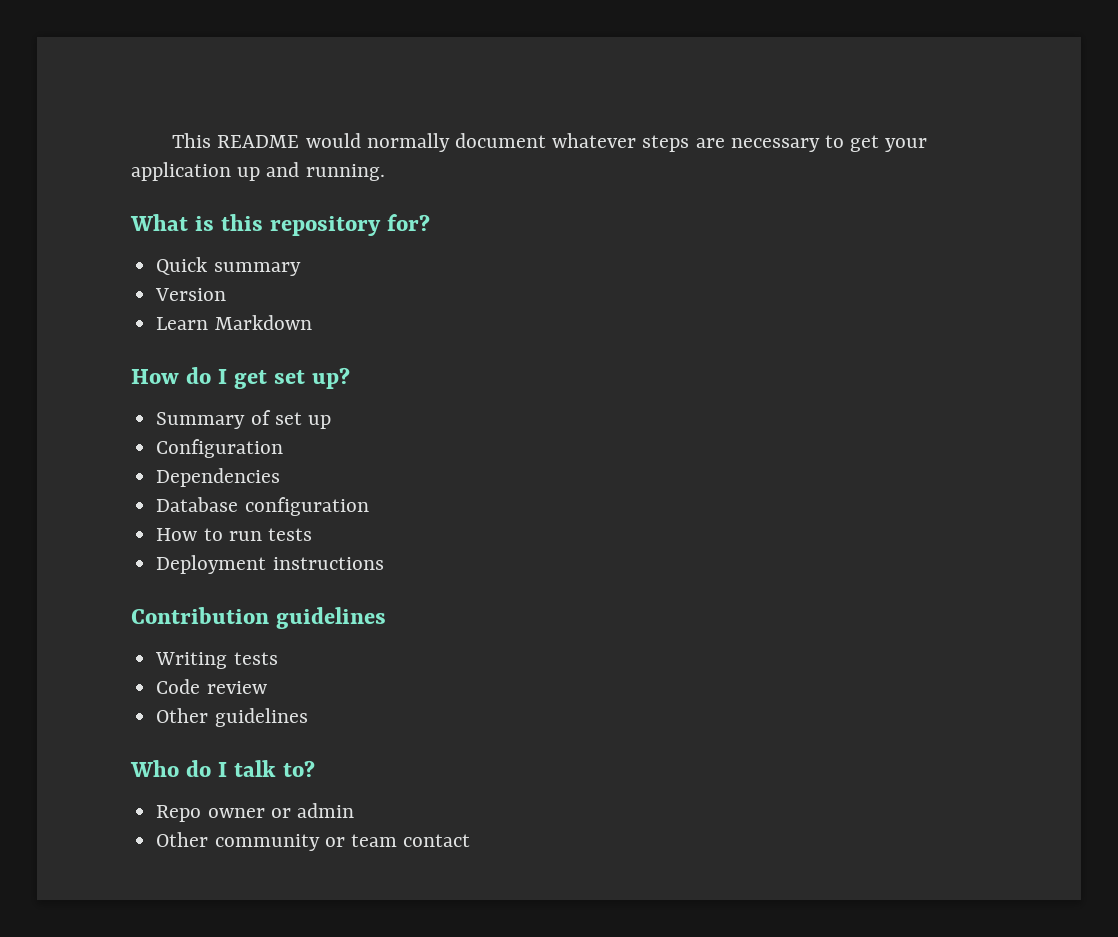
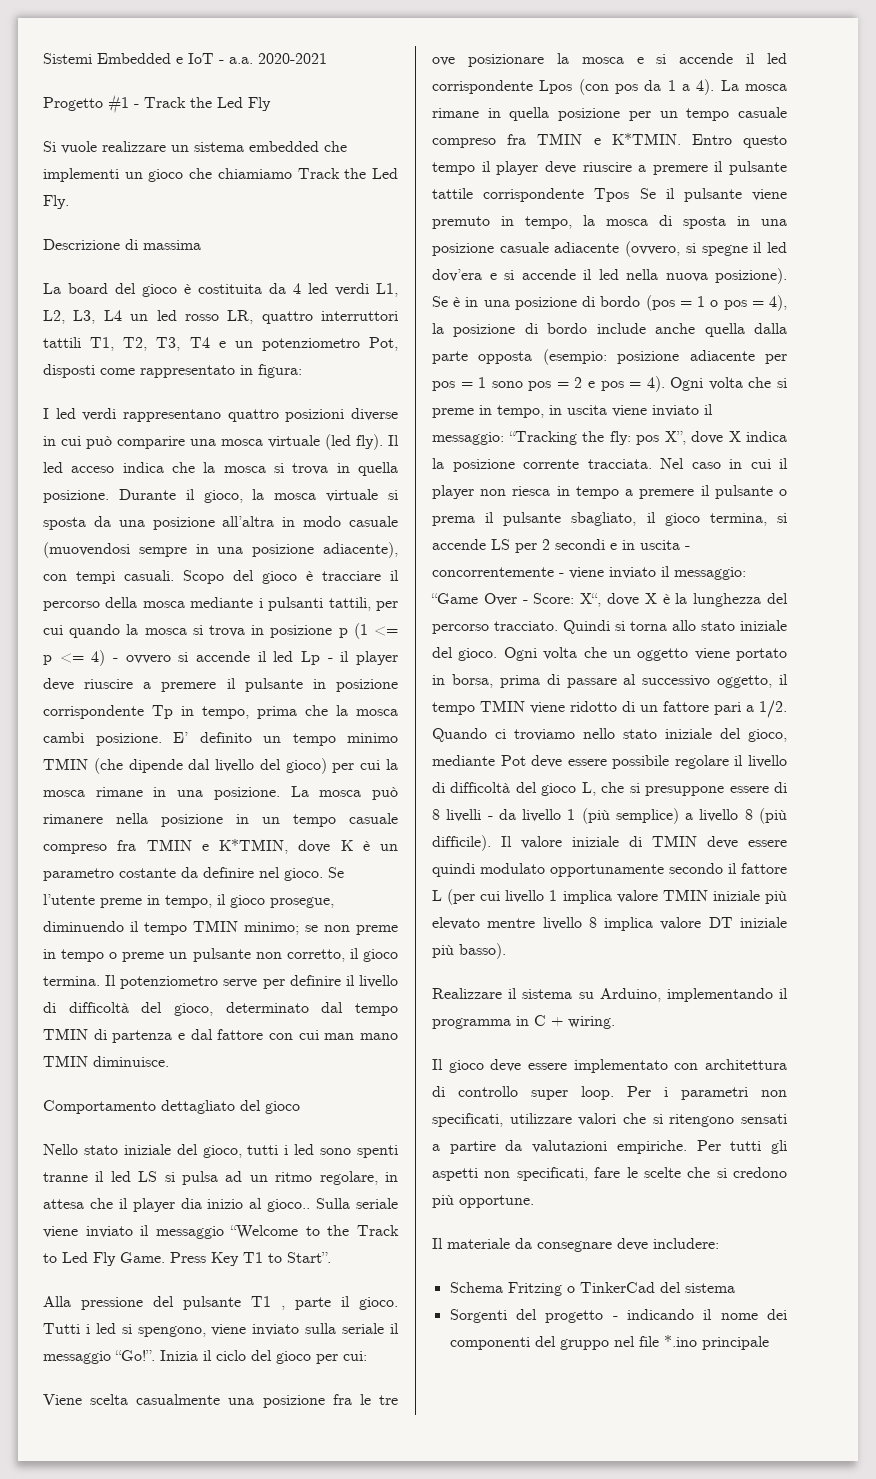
[172,133,928,152] [131,162,385,181] [130,214,431,236] [156,257,301,276] [155,288,227,301] [156,315,312,330] [131,367,351,389] [156,410,331,429] [156,439,284,458] [156,468,281,487] [156,497,369,516] [156,528,312,541] [156,555,384,574] [131,607,387,629] [155,652,278,669] [156,679,267,694] [156,708,308,727] [130,760,316,777] [156,803,354,822] [156,832,471,851] This README would normally document whatever steps are necessary to get your application up and running. // What is this repository for? // Quick summary // Version // Learn Markdown // How do I get set up? // Summary of set up // Configuration // Dependencies // Database configuration // How to run tests // Deployment instructions // Contribution guidelines // Writing tests // Code review // Other guidelines // Who do I talk to? // Repo owner or admin // Other community or team contact -> [43,53,327,64] [43,94,271,114] [43,141,347,154] [43,168,398,182] [43,195,69,209] [43,239,201,250] [43,283,398,297] [43,310,398,324] [43,337,398,351] [43,364,302,378] [43,408,398,422] [43,434,399,450] [43,462,398,476] [43,489,398,503] [43,516,398,530] [43,542,399,558] [43,570,399,584] [43,597,398,611] [43,623,398,639] [43,650,399,666] [43,678,398,692] [43,705,398,719] [43,732,398,746] [43,758,398,774] [43,786,399,800] [43,813,398,827] [43,839,398,854] [43,867,344,881] [43,894,334,908] [43,920,398,935] [43,948,398,962] [43,975,398,989] [43,1002,398,1016] [43,1028,398,1043] [43,1055,169,1067] [43,1100,300,1114] [43,1144,398,1158] [43,1171,398,1185] [43,1198,398,1212] [43,1225,399,1239] [43,1252,331,1266] [43,1296,398,1310] [43,1323,400,1337] [43,1350,367,1364] [43,1394,399,1408] [432,53,787,67] [432,79,787,95] [432,107,787,121] [432,133,787,148] [432,161,787,175] [432,188,787,202] [432,215,787,229] [432,241,787,257] [432,268,787,284] [432,295,787,311] [432,323,787,337] [432,349,787,365] [432,376,787,392] [432,404,713,418] [432,431,787,445] [432,458,788,472] [432,485,787,499] [432,512,787,526] [432,539,690,553] [432,566,746,580] [431,593,788,607] [432,620,787,634] [432,647,787,661] [432,674,788,688] [432,700,787,718] [432,728,787,742] [432,755,787,769] [432,782,787,796] [432,808,787,824] [432,835,787,851] [432,863,787,877] [432,889,787,905] [432,917,787,931] [432,943,506,959] [432,988,788,1002] [432,1015,615,1029] [432,1059,787,1073] [432,1086,787,1100] [432,1113,787,1127] [432,1140,787,1154] [432,1167,787,1181] [432,1195,534,1208] [432,1238,719,1252] [449,1282,735,1296] [449,1309,787,1323] [449,1335,769,1350] Sistemi Embedded e IoT - a.a. 2020-2021 // Progetto #1 - Track the Led Fly // Si vuole realizzare un sistema embedded che implementi un gioco che chiamiamo Track the Led Fly. // Descrizione di massima // La board del gioco è costituita da 4 led verdi L1, L2, L3, L4 un led rosso LR, quattro interruttori tattili T1, T2, T3, T4 e un potenziometro Pot, disposti come rappresentato in figura: // I led verdi rappresentano quattro posizioni diverse in cui può comparire una mosca virtuale (led fly). Il led acceso indica che la mosca si trova in quella posizione. Durante il gioco, la mosca virtuale si sposta da una posizione all’altra in modo casuale (muovendosi sempre in una posizione adiacente), con tempi casuali. Scopo del gioco è tracciare il percorso della mosca mediante i pulsanti tattili, per cui quando la mosca si trova in posizione p (1 <= p <= 4) - ovvero si accende il led Lp - il player deve riuscire a premere il pulsante in posizione corrispondente Tp in tempo, prima che la mosca cambi posizione. E’ definito un tempo minimo TMIN (che dipende dal livello del gioco) per cui la mosca rimane in una posizione. La mosca può rimanere nella posizione in un tempo casuale compreso fra TMIN e K*TMIN, dove K è un parametro costante da definire nel gioco. Se l’utente preme in tempo, il gioco prosegue, diminuendo il tempo TMIN minimo; se non preme in tempo o preme un pulsante non corretto, il gioco termina. Il potenziometro serve per definire il livello di difficoltà del gioco, determinato dal tempo TMIN di partenza e dal fattore con cui man mano TMIN diminuisce. // Comportamento dettagliato del gioco // Nello stato iniziale del gioco, tutti i led sono spenti tranne il led LS si pulsa ad un ritmo regolare, in attesa che il player dia inizio al gioco.. Sulla seriale viene inviato il messaggio “Welcome to the Track to Led Fly Game. Press Key T1 to Start”. // Alla pressione del pulsante T1 , parte il gioco. Tutti i led si spengono, viene inviato sulla seriale il messaggio “Go!”. Inizia il ciclo del gioco per cui: // Viene scelta casualmente una posizione fra le tre ove posizionare la mosca e si accende il led corrispondente Lpos (con pos da 1 a 4). La mosca rimane in quella posizione per un tempo casuale compreso fra TMIN e K*TMIN. Entro questo tempo il player deve riuscire a premere il pulsante tattile corrispondente Tpos Se il pulsante viene premuto in tempo, la mosca di sposta in una posizione casuale adiacente (ovvero, si spegne il led dov’era e si accende il led nella nuova posizione). Se è in una posizione di bordo (pos = 1 o pos = 4), la posizione di bordo include anche quella dalla parte opposta (esempio: posizione adiacente per pos = 1 sono pos = 2 e pos = 4). Ogni volta che si preme in tempo, in uscita viene inviato il messaggio: “Tracking the fly: pos X”, dove X indica la posizione corrente tracciata. Nel caso in cui il player non riesca in tempo a premere il pulsante o prema il pulsante sbagliato, il gioco termina, si accende LS per 2 secondi e in uscita - concorrentemente - viene inviato il messaggio: “Game Over - Score: X“, dove X è la lunghezza del percorso tracciato. Quindi si torna allo stato iniziale del gioco. Ogni volta che un oggetto viene portato in borsa, prima di passare al successivo oggetto, il tempo TMIN viene ridotto di un fattore pari a 1/2. Quando ci troviamo nello stato iniziale del gioco, mediante Pot deve essere possibile regolare il livello di difficoltà del gioco L, che si presuppone essere di 8 livelli - da livello 1 (più semplice) a livello 8 (più difficile). Il valore iniziale di TMIN deve essere quindi modulato opportunamente secondo il fattore L (per cui livello 1 implica valore TMIN iniziale più elevato mentre livello 8 implica valore DT iniziale più basso). // Realizzare il sistema su Arduino, implementando il programma in C + wiring. // Il gioco deve essere implementato con architettura di controllo super loop. Per i parametri non specificati, utilizzare valori che si ritengono sensati a partire da valutazioni empiriche. Per tutti gli aspetti non specificati, fare le scelte che si credono più opportune. // Il materiale da consegnare deve includere: // Schema Fritzing o TinkerCad del sistema // Sorgenti del progetto - indicando il nome dei componenti del gruppo nel file *.ino principale

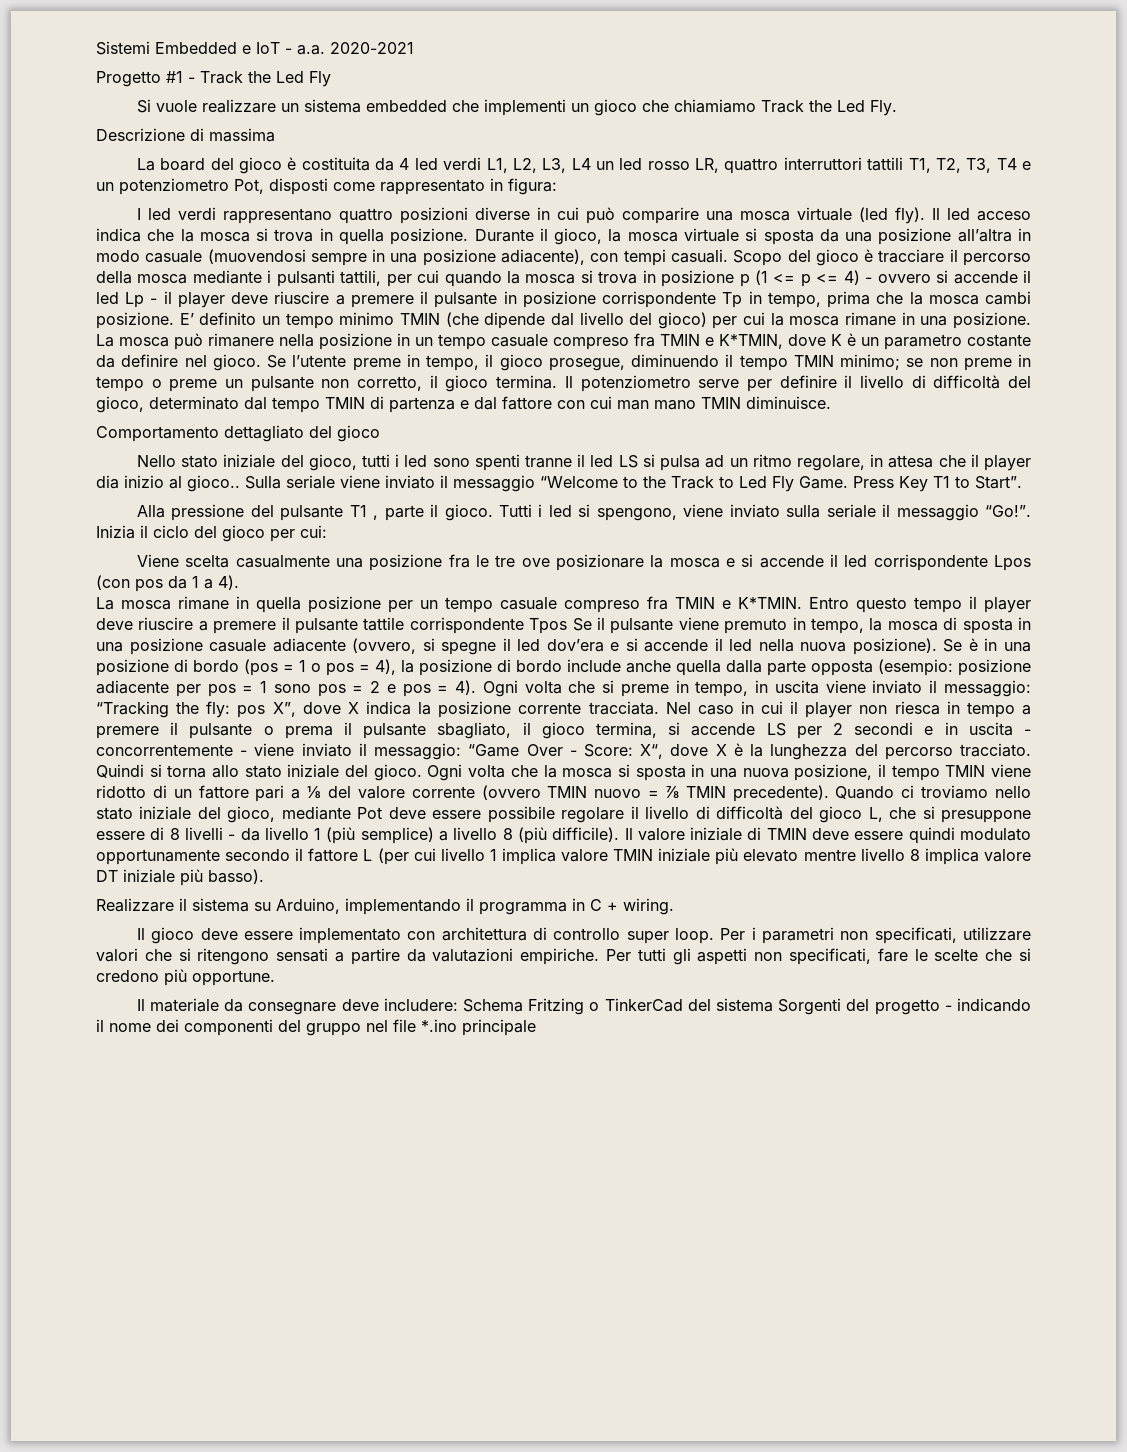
(715, 87) none -> (239, 582) //
[612,648,787,661] [432,674,773,688] un oggetto viene portato in borsa, prima di passare al successivo oggetto, -> [543,764,873,781] la mosca si sposta in una nuova posizione,
[759,700,787,718] 1/2. -> [307,785,829,802] ⅛ del valore corrente (ovvero TMIN nuovo = ⅞ TMIN precedente).
(719, 1243) // -> (458, 1004) none
(735, 1288) // -> (774, 1005) none

